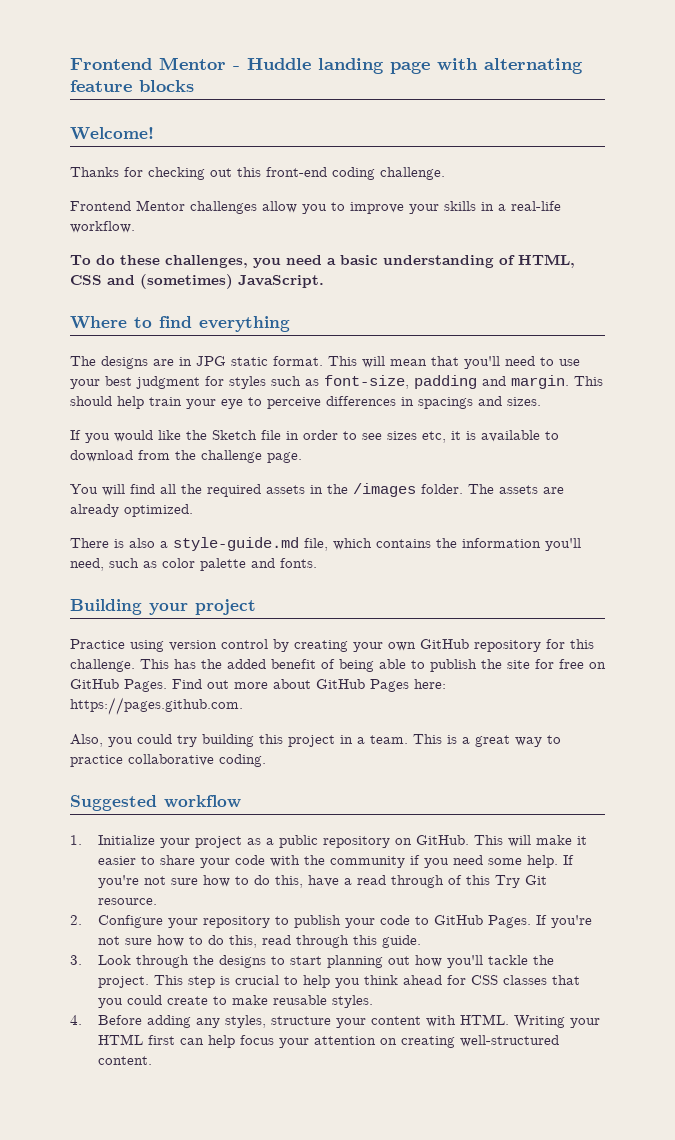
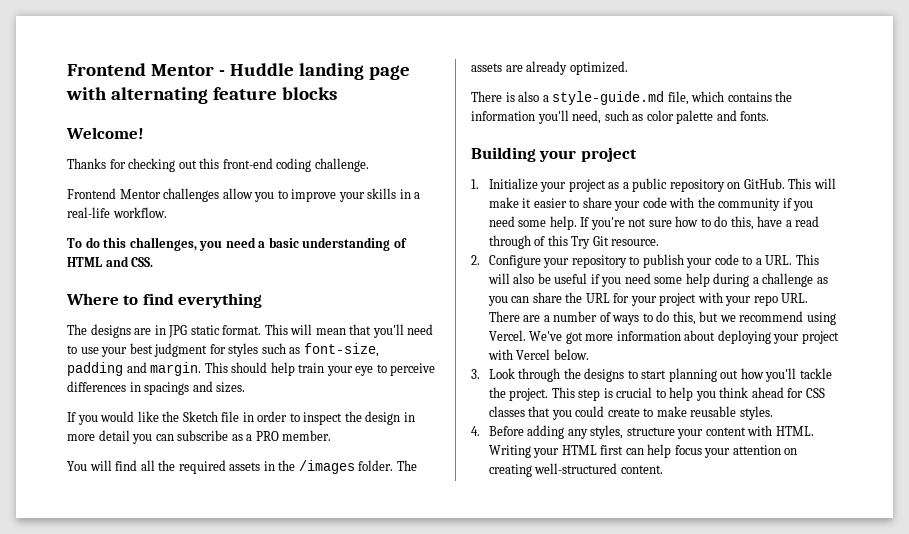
[120,255,160,265] these -> [103,237,127,248] this
[518,254,575,268] [70,274,324,289] HTML, CSS and (sometimes) JavaScript. -> [67,256,154,267] HTML and CSS.
[362,430,559,443] [70,450,302,463] see sizes etc, it is available to download from the challenge page. -> [303,411,415,425] [67,430,332,444] inspect the design in more detail you can subscribe as a PRO member.
[70,639,594,652] [70,659,606,672] [70,679,446,692] [70,697,243,715] [70,734,561,747] [70,754,266,767] [70,795,241,811] // Practice using version control by creating your own GitHub repository for this challenge. This has the added benefit of being able to publish the site for free on GitHub Pages. Find out more about GitHub Pages here: https://pages.github.com. // Also, you could try building this project in a team. This is a great way to practice collaborative coding. // Suggested workflow -> (637, 154) none
[433,915,592,928] [97,935,421,948] GitHub Pages. If you're not sure how to do this, read through this guide. -> [755,254,819,265] [487,273,828,287] [487,292,809,306] [488,311,836,325] [488,330,839,344] [487,349,589,360] a URL. This will also be useful if you need some help during a challenge as you can share the URL for your project with your repo URL. There are a number of ways to do this, but we recommend using Vercel. We've got more information about deploying your project with Vercel below.

